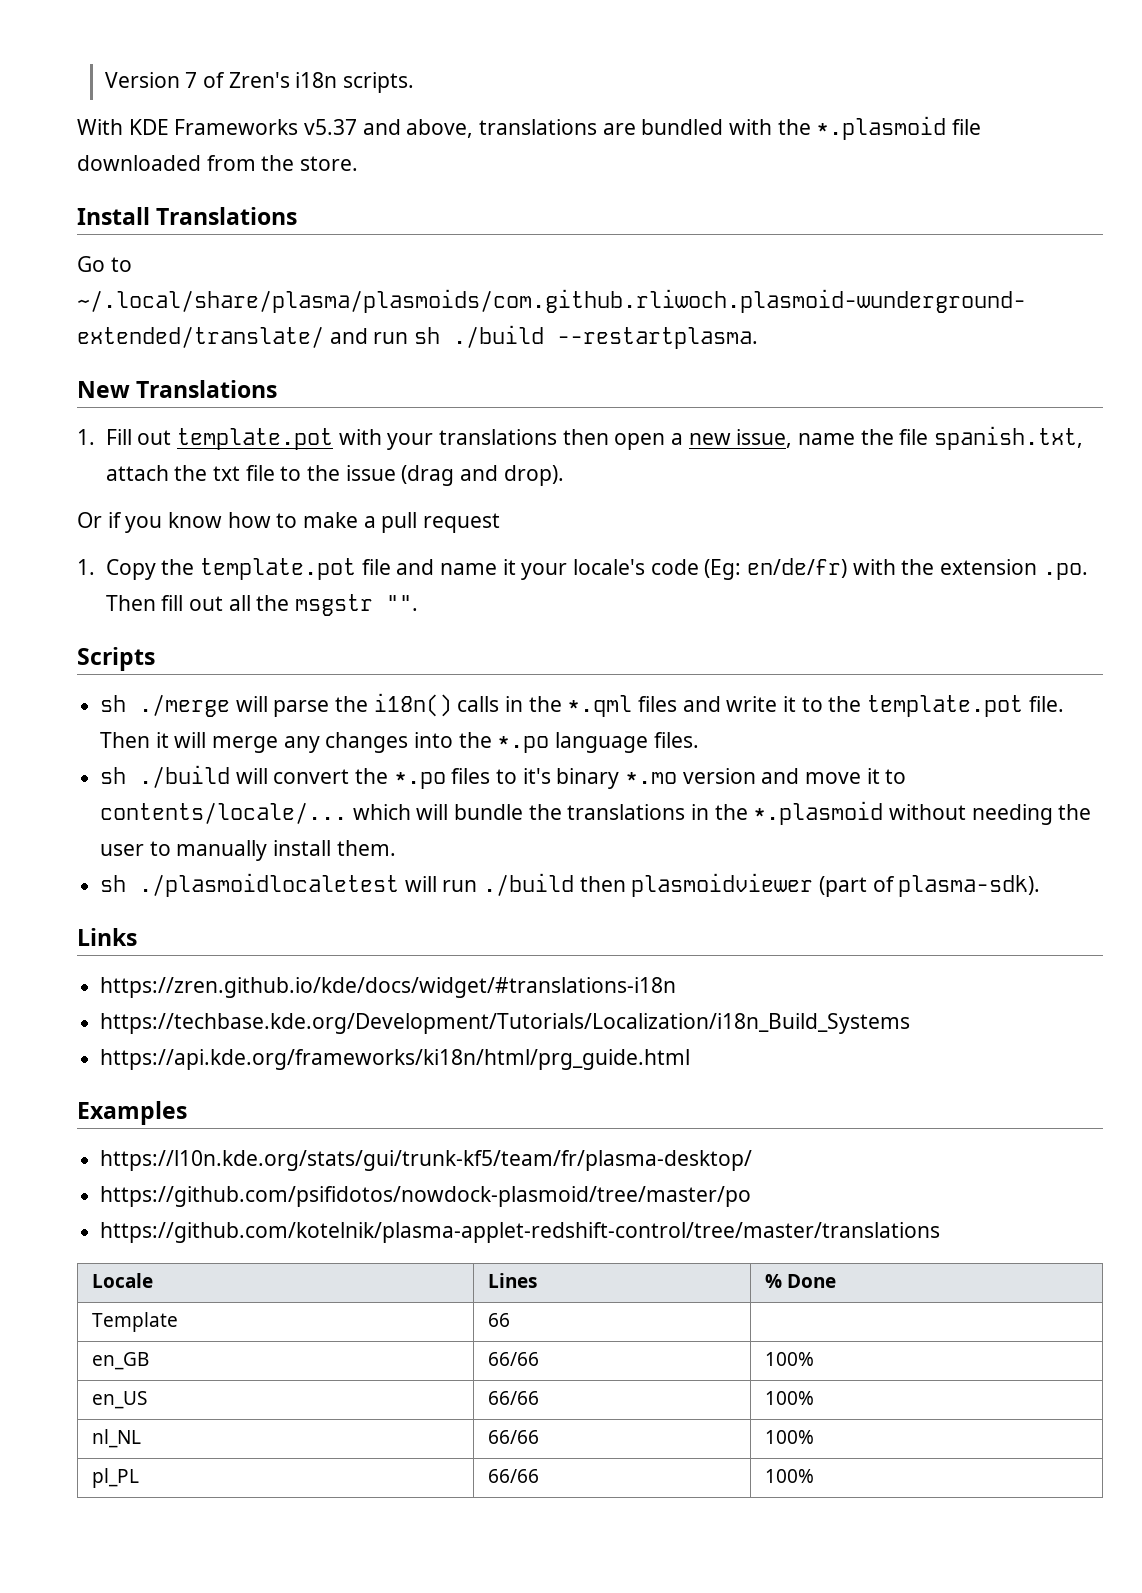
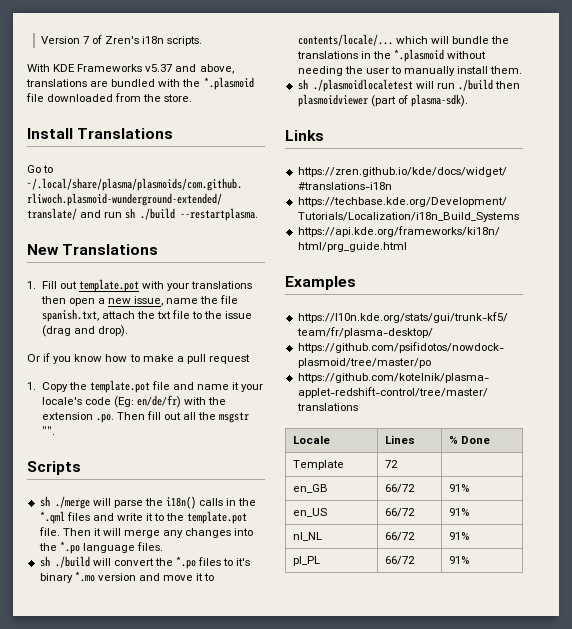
[487,1313,510,1327] 66 -> [384,460,398,468] 72
[487,1352,539,1366] [764,1352,814,1366] 66/66 | 100% -> [384,484,415,493] [448,484,469,492] 66/72 | 91%
[487,1391,539,1405] [764,1391,814,1405] 66/66 | 100% -> [384,508,415,517] [448,508,469,516] 66/72 | 91%
[487,1430,539,1444] [764,1430,814,1444] 66/66 | 100% -> [384,532,415,541] [448,532,469,540] 66/72 | 91%
[487,1469,539,1483] [764,1469,814,1483] 66/66 | 100% -> [384,556,415,565] [448,556,469,564] 66/72 | 91%

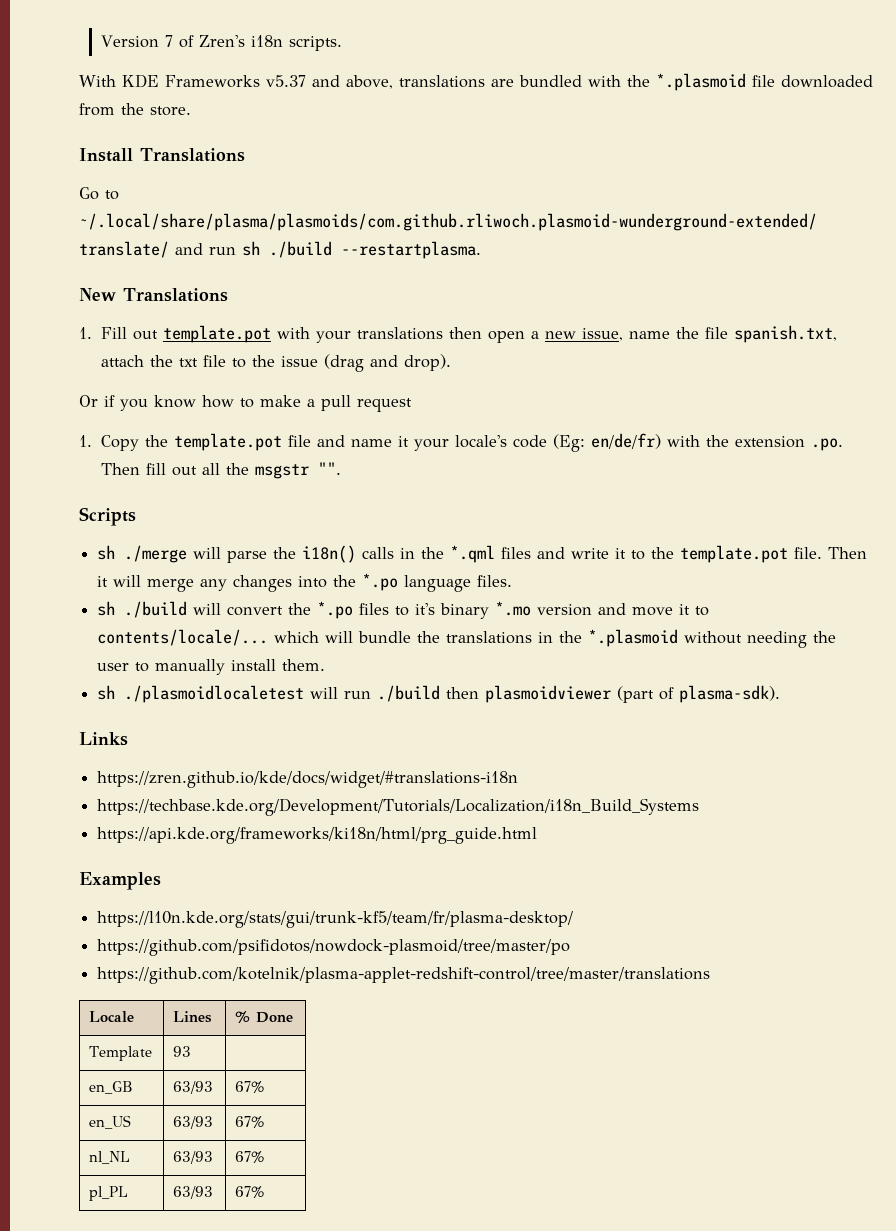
[384,460,398,468] 72 -> [173,1046,192,1057] 93
[384,484,415,493] [448,484,469,492] 66/72 | 91% -> [173,1081,214,1094] [235,1081,265,1093] 63/93 | 67%
[384,508,415,517] [448,508,469,516] 66/72 | 91% -> [173,1116,214,1129] [235,1116,265,1128] 63/93 | 67%
[384,532,415,541] [448,532,469,540] 66/72 | 91% -> [173,1151,214,1164] [235,1151,265,1163] 63/93 | 67%
[384,556,415,565] [448,556,469,564] 66/72 | 91% -> [173,1186,214,1199] [235,1186,265,1198] 63/93 | 67%

